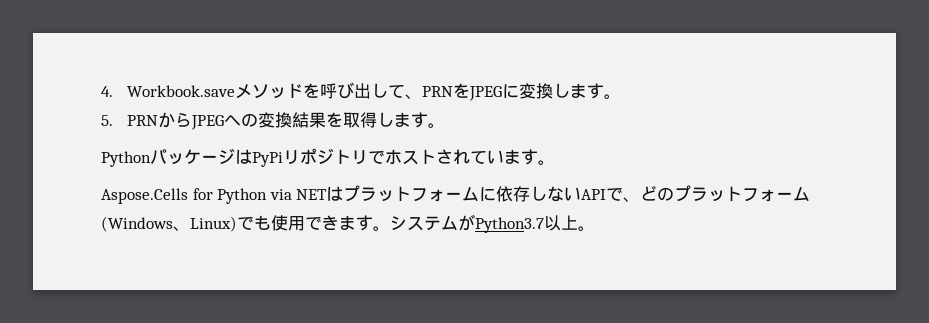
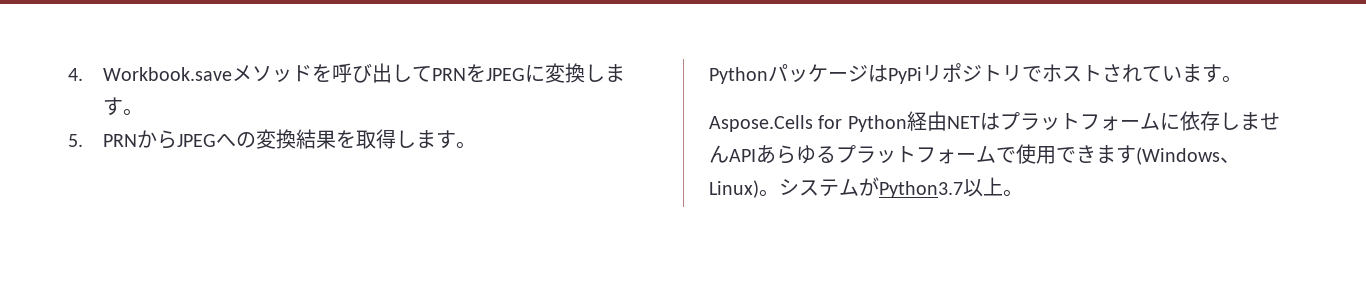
[404,94,422,99] 、 -> (433, 74) none
[269,189,292,200] via -> [906,111,947,131] 経由
[547,185,811,202] [101,215,271,232] ないAPIで、どのプラットフォーム(Windows、Linux)でも -> [1239,112,1280,130] [709,145,1016,164] ませんAPIあらゆるプラットフォームで
(373, 223) none -> [1136,147,1240,165] [709,180,759,198] (Windows、Linux)

